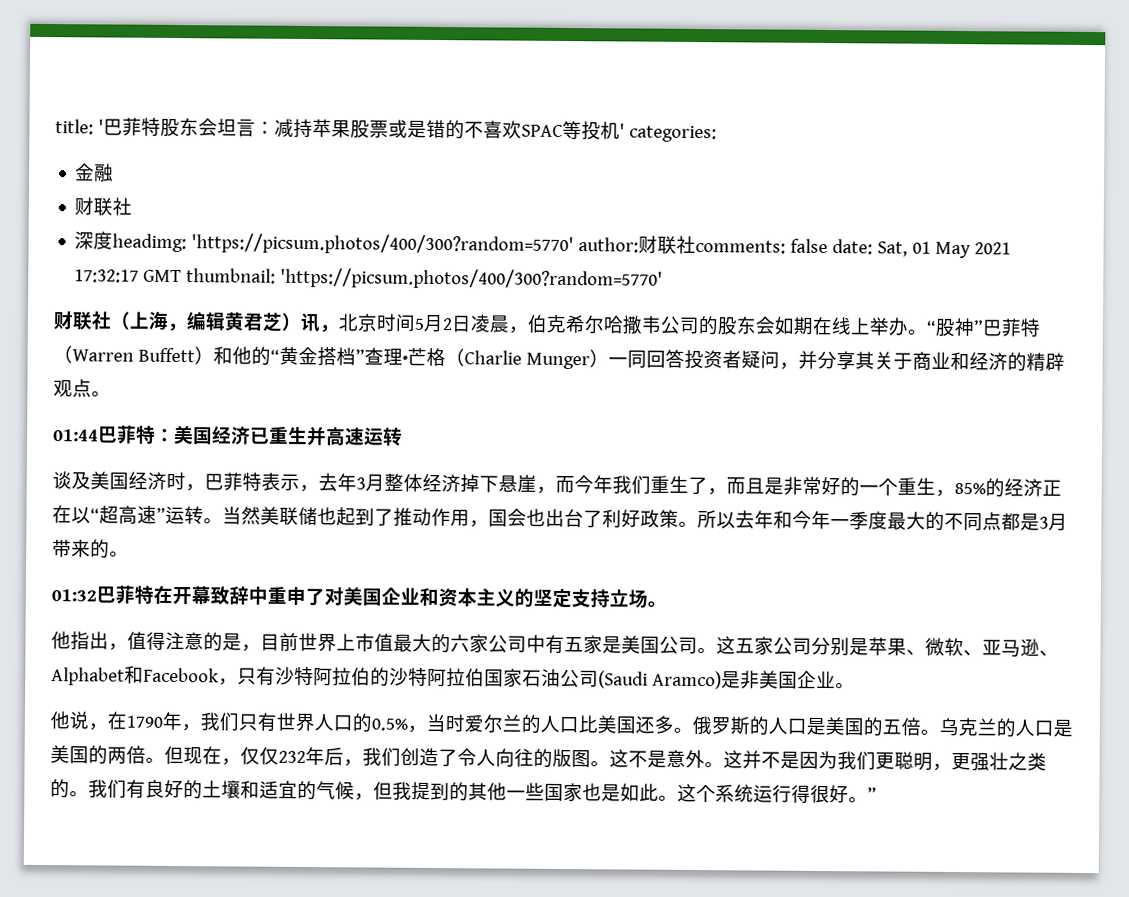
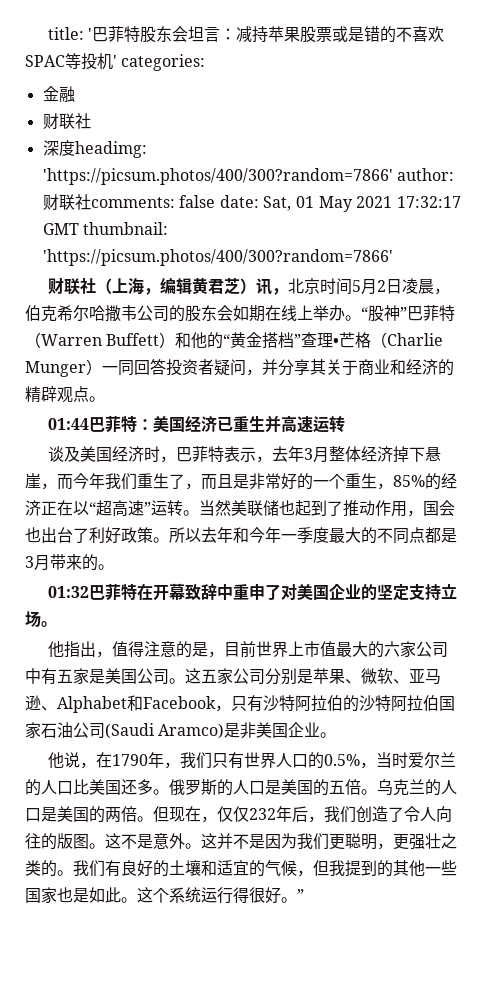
[191,233,575,256] 'https://picsum.photos/400/300?random=5770' -> [42,168,393,185] 'https://picsum.photos/400/300?random=7866'
[280,267,664,290] 'https://picsum.photos/400/300?random=5770' -> [42,249,393,266] 'https://picsum.photos/400/300?random=7866'
[419,587,515,607] 和资本主义 -> (362, 591) none

